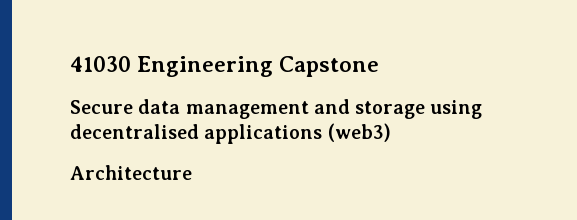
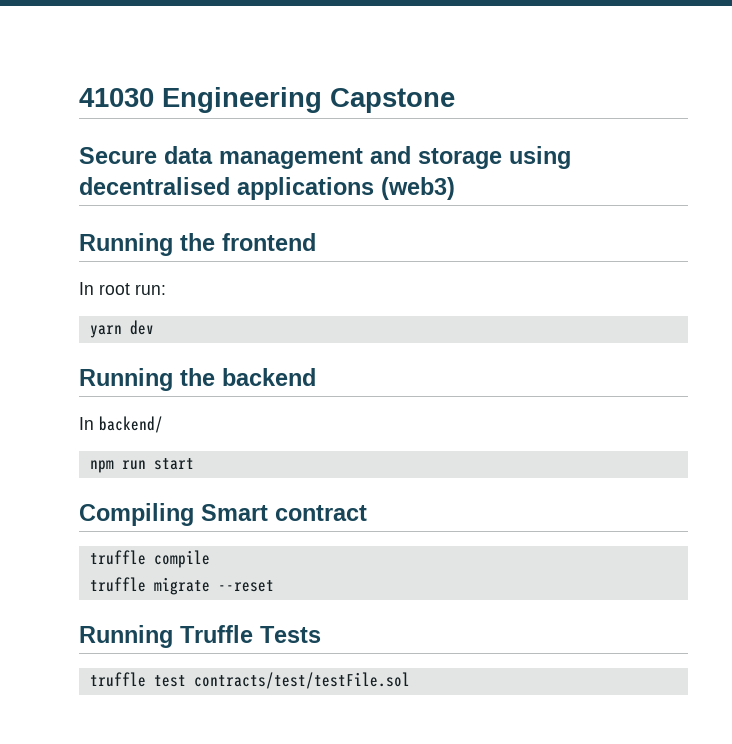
[70,165,192,180] Architecture -> [79,233,316,256] [79,282,166,295] [89,320,154,338] [79,368,316,391] [79,416,163,433] [89,458,194,473] [79,503,367,526] [89,550,210,568] [89,577,274,595] [79,625,321,648] [89,672,410,689] Running the frontend // In root run: // yarn dev // Running the backend // In backend/ // npm run start // Compiling Smart contract // truffle compile // truffle migrate --reset // Running Truffle Tests // truffle test contracts/test/testFile.sol

